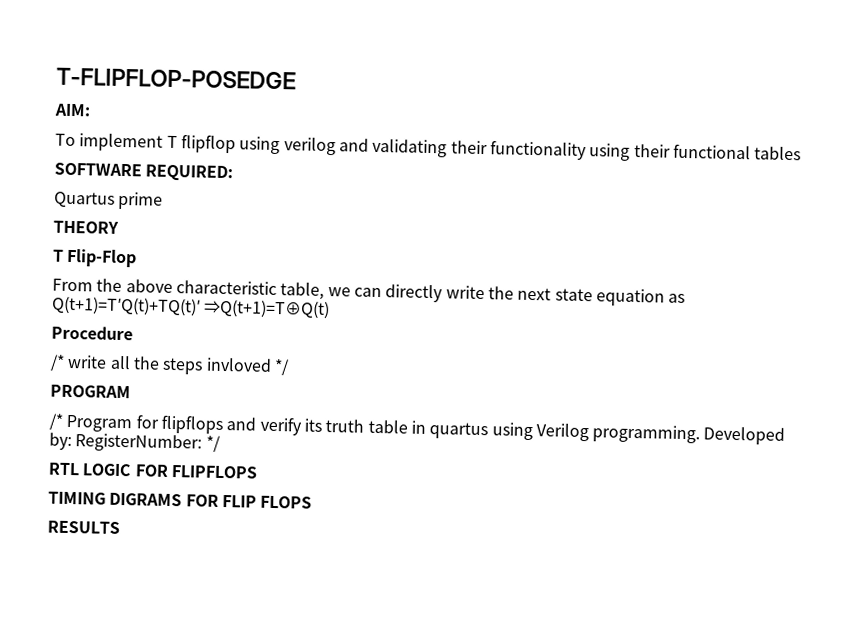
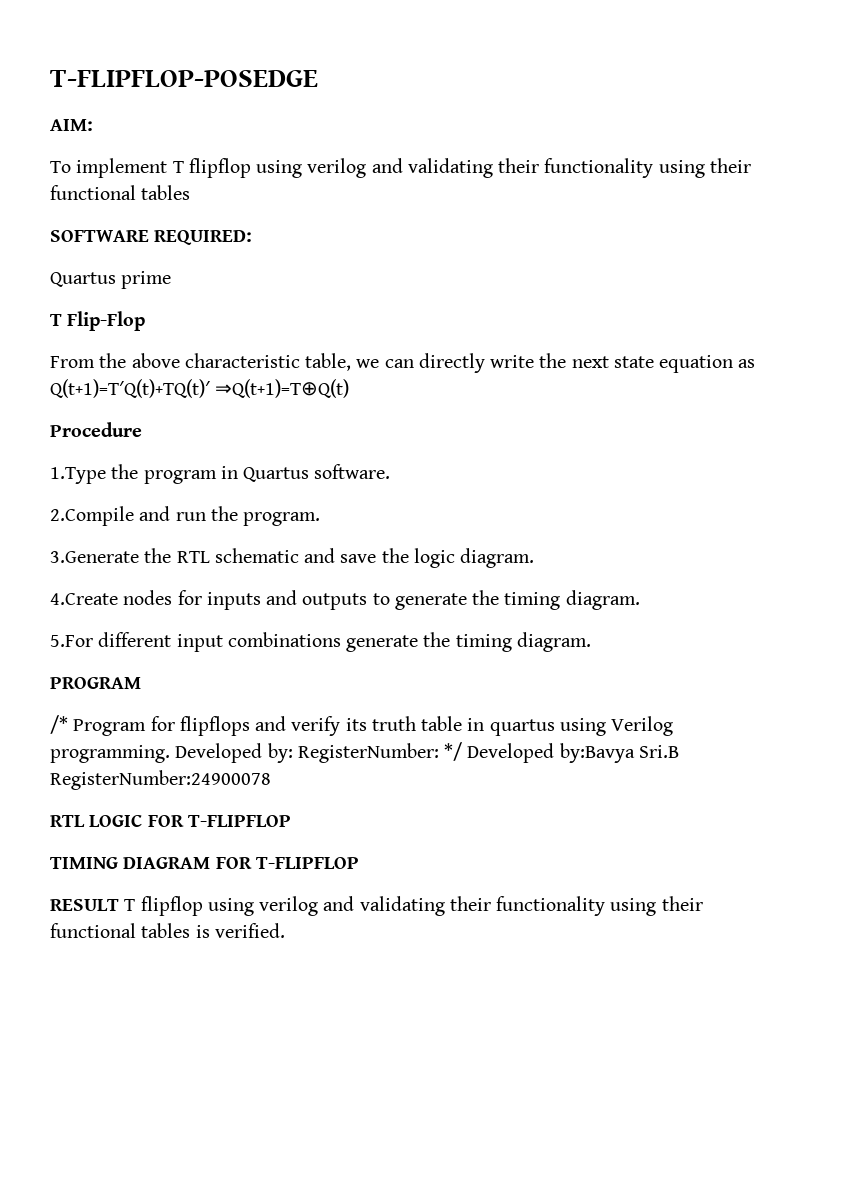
[53,220,119,234] // THEORY -> (172, 280) none
[50,354,290,376] /* write all the steps invloved */ -> [50,464,391,484] [50,506,321,526] [50,548,535,568] [50,590,640,610] [50,632,591,652] 1.Type the program in Quartus software. // 2.Compile and run the program. // 3.Generate the RTL schematic and save the logic diagram. // 4.Create nodes for inputs and outputs to generate the timing diagram. // 5.For different input combinations generate the timing diagram.
(221, 443) none -> [467,743,679,763] [50,770,271,790] Developed by:Bavya Sri.B RegisterNumber:24900078
[170,464,258,479] FLIPFLOPS -> [187,815,291,827] T-FLIPFLOP
[109,492,313,509] [47,520,120,534] DIGRAMS FOR FLIP FLOPS // RESULTS -> [123,857,359,869] [50,896,703,916] [50,923,285,938] DIAGRAM FOR T-FLIPFLOP // RESULT T flipflop using verilog and validating their functionality using their functional tables is verified.

